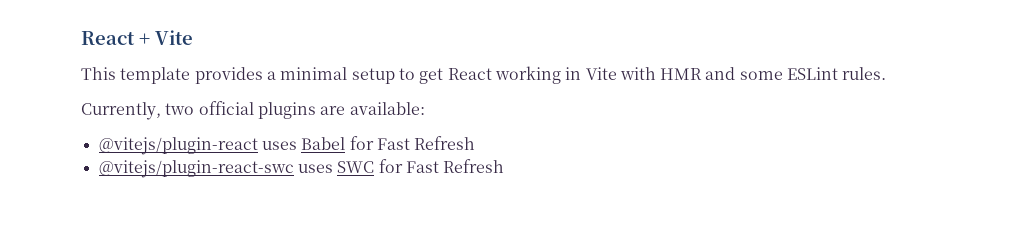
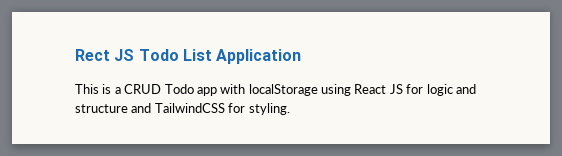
[81,30,193,45] [81,66,887,84] [81,101,425,120] [98,136,476,155] [98,159,505,178] React + Vite // This template provides a minimal setup to get React working in Vite with HMR and some ESLint rules. // Currently, two official plugins are available: // @vitejs/plugin-react uses Babel for Fast Refresh // @vitejs/plugin-react-swc uses SWC for Fast Refresh -> [75,49,302,64] [75,84,476,96] [75,103,290,115] Rect JS Todo List Application // This is a CRUD Todo app with localStorage using React JS for logic and structure and TailwindCSS for styling.

